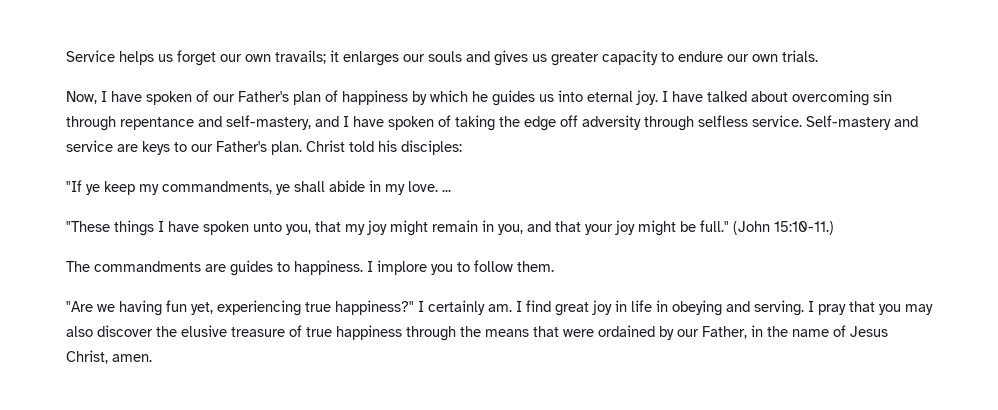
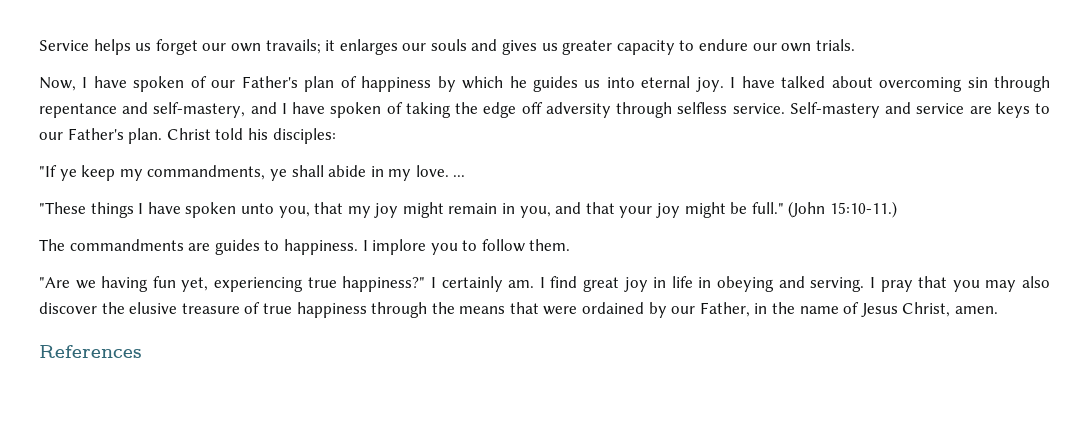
(152, 358) none -> [39,345,142,358] // References

